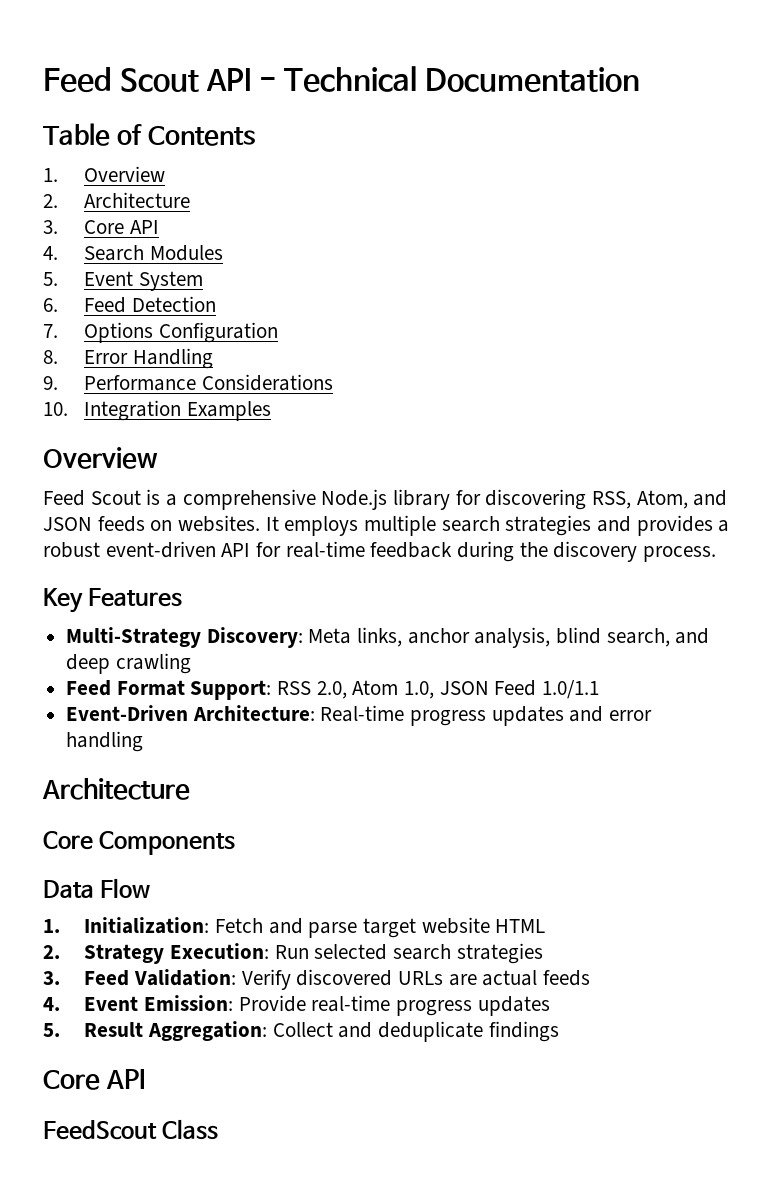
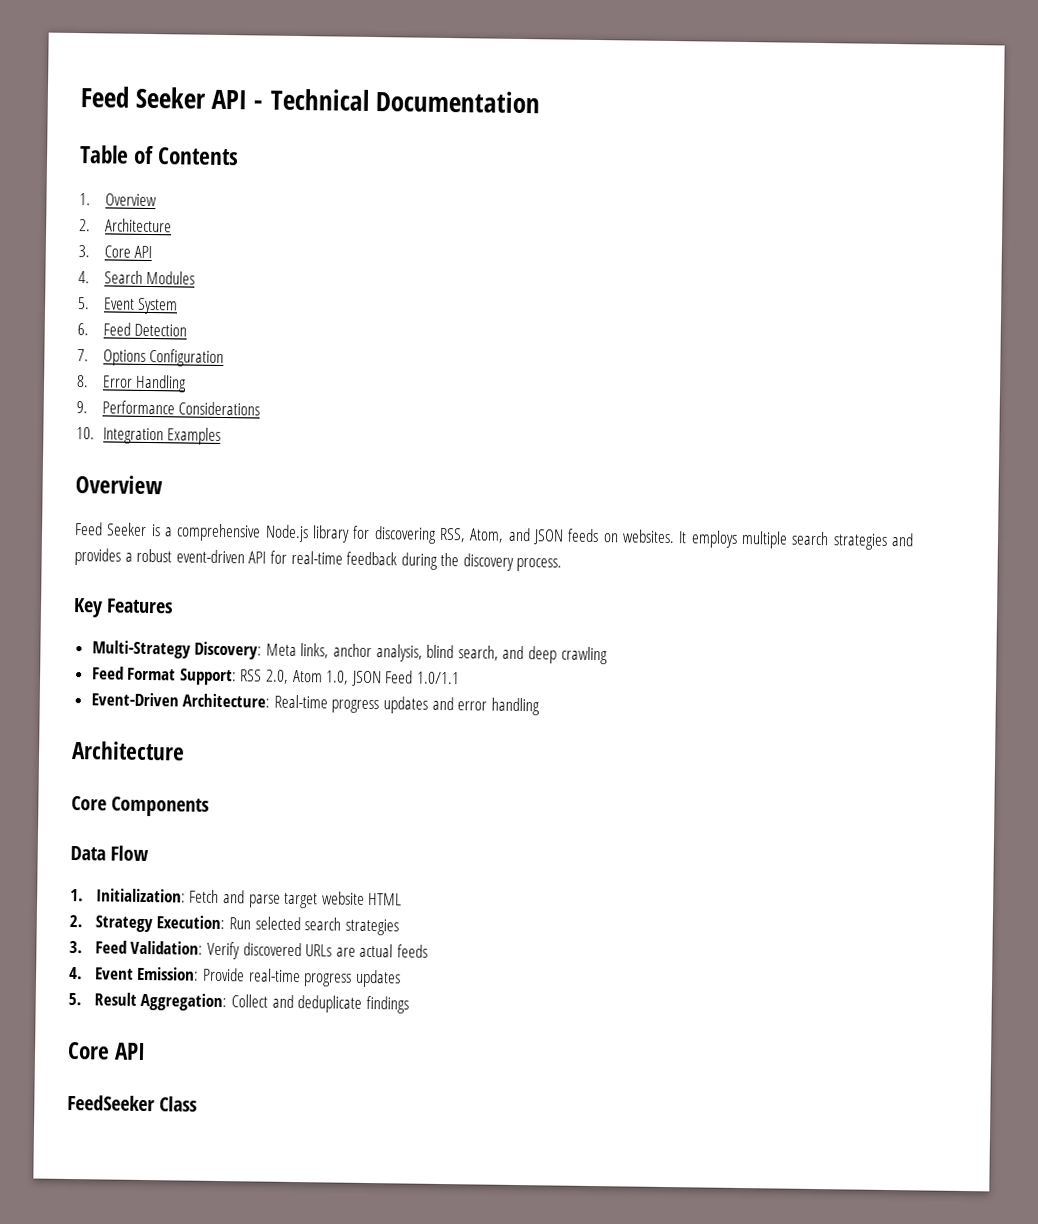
[43,67,200,93] Feed Scout -> [80,86,208,109] Feed Seeker
[90,490,141,505] Scout -> [106,522,148,536] Seeker
[43,1120,157,1140] FeedScout -> [67,1094,155,1112] FeedSeeker

